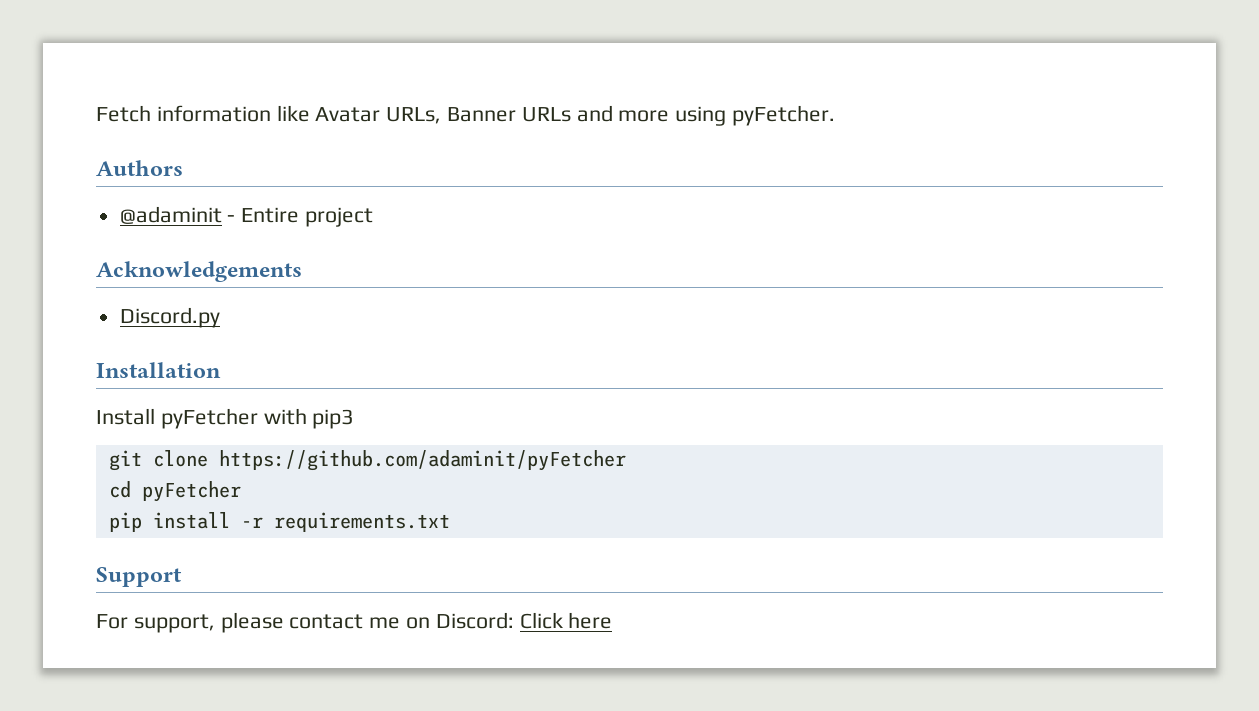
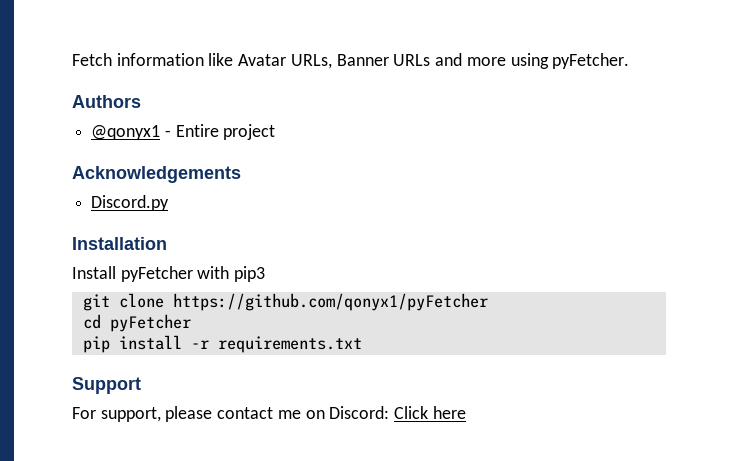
[119,206,222,224] @adaminit -> [91,125,161,140] @qonyx1
[218,450,626,471] https://github.com/adaminit/pyFetcher -> [172,293,488,311] https://github.com/qonyx1/pyFetcher

